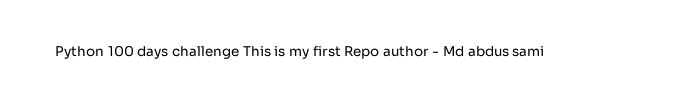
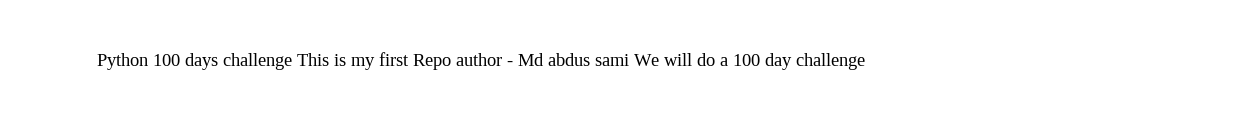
(545, 51) none -> [634,53,865,70] We will do a 100 day challenge

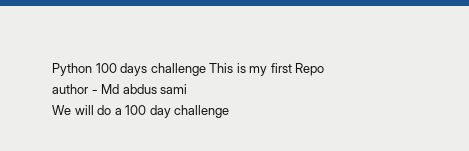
(451, 62) none -> (325, 69) //
(629, 60) none -> (188, 89) //

